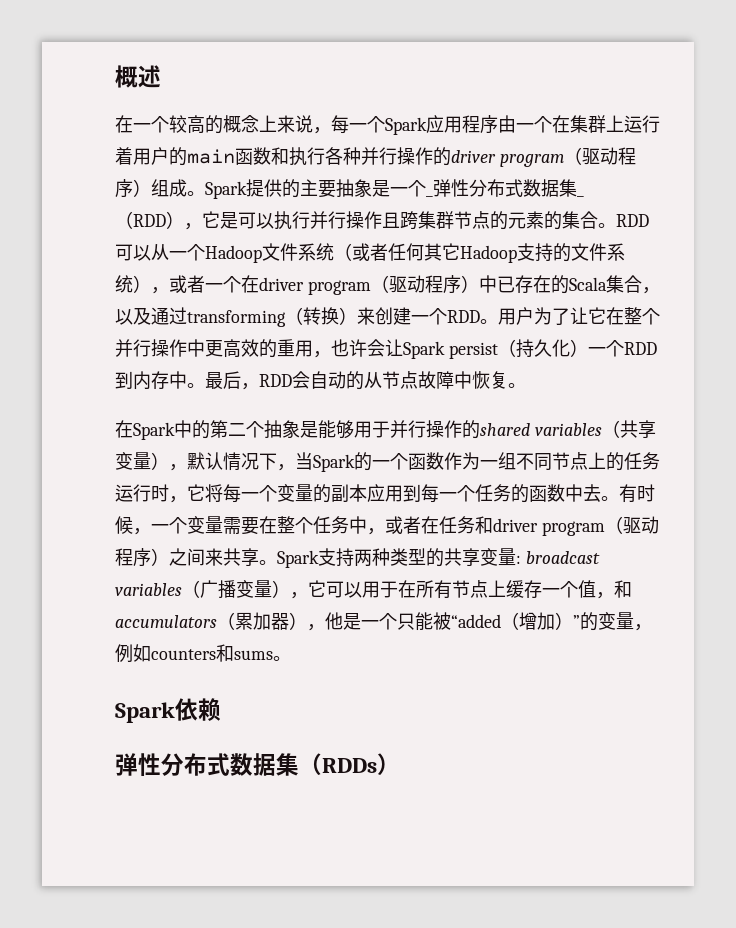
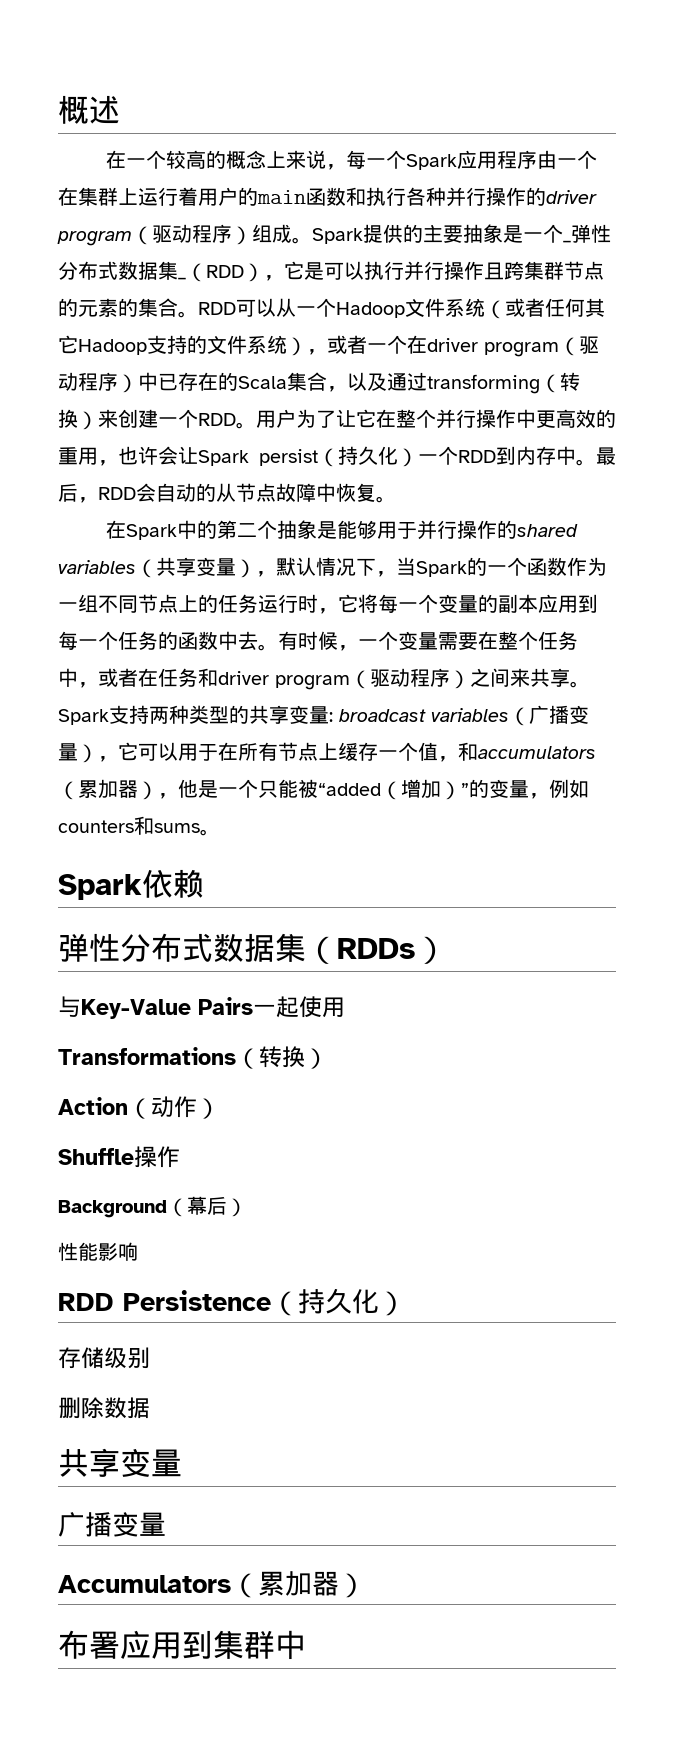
(400, 764) none -> [58,996,345,1019] [58,1046,328,1069] [58,1096,220,1119] [58,1146,180,1168] [58,1196,247,1218] [58,1242,138,1261] [58,1288,406,1316] [58,1347,150,1369] [58,1397,150,1419] [58,1448,182,1477] [58,1512,166,1537] [58,1571,366,1598] [58,1630,306,1660] // 与Key-Value Pairs一起使用 // Transformations（转换） // Action（动作） // Shuffle操作 // Background（幕后） // 性能影响 // RDD Persistence（持久化） // 存储级别 // 删除数据 // 共享变量 // 广播变量 // Accumulators（累加器） // 布署应用到集群中

